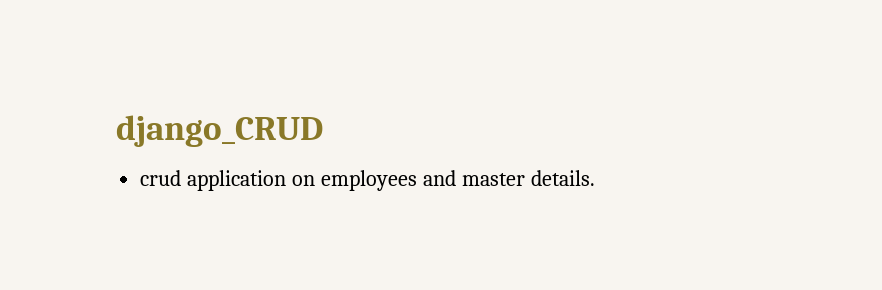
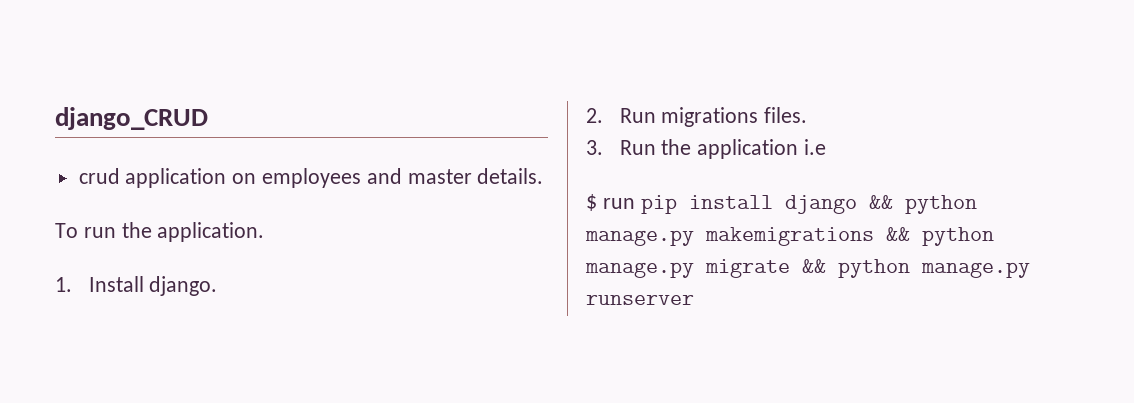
(595, 178) none -> [55,222,265,242] [55,276,218,296] [586,107,808,127] [586,139,826,159] [586,194,977,214] [585,227,994,246] [585,259,1030,278] [586,295,694,305] // To run the application. // 1. Install django. // 2. Run migrations files. // 3. Run the application i.e // $ run pip install django && python manage.py makemigrations && python manage.py migrate && python manage.py runserver

